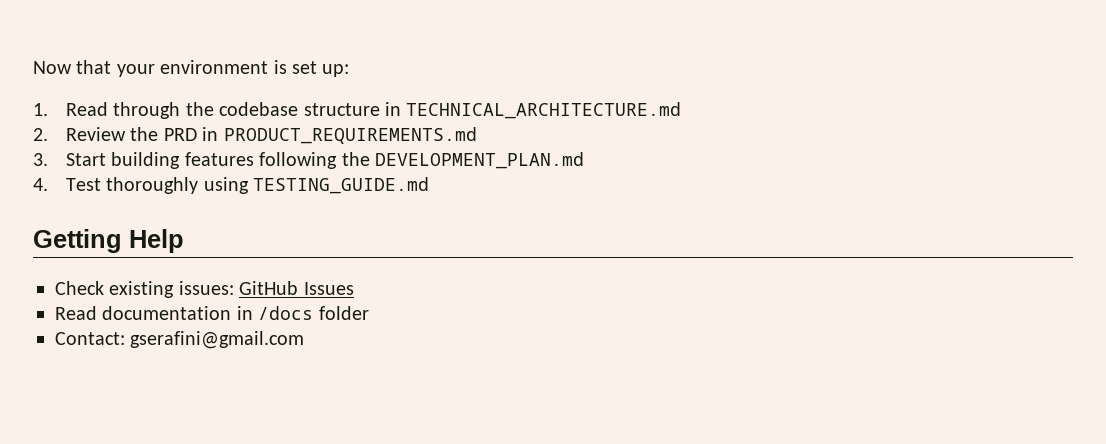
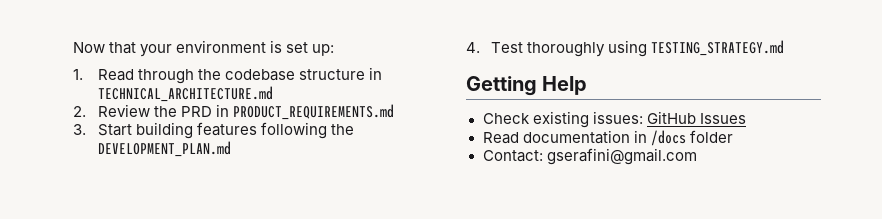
[253,177,430,194] TESTING_GUIDE.md -> [651,40,785,56] TESTING_STRATEGY.md

